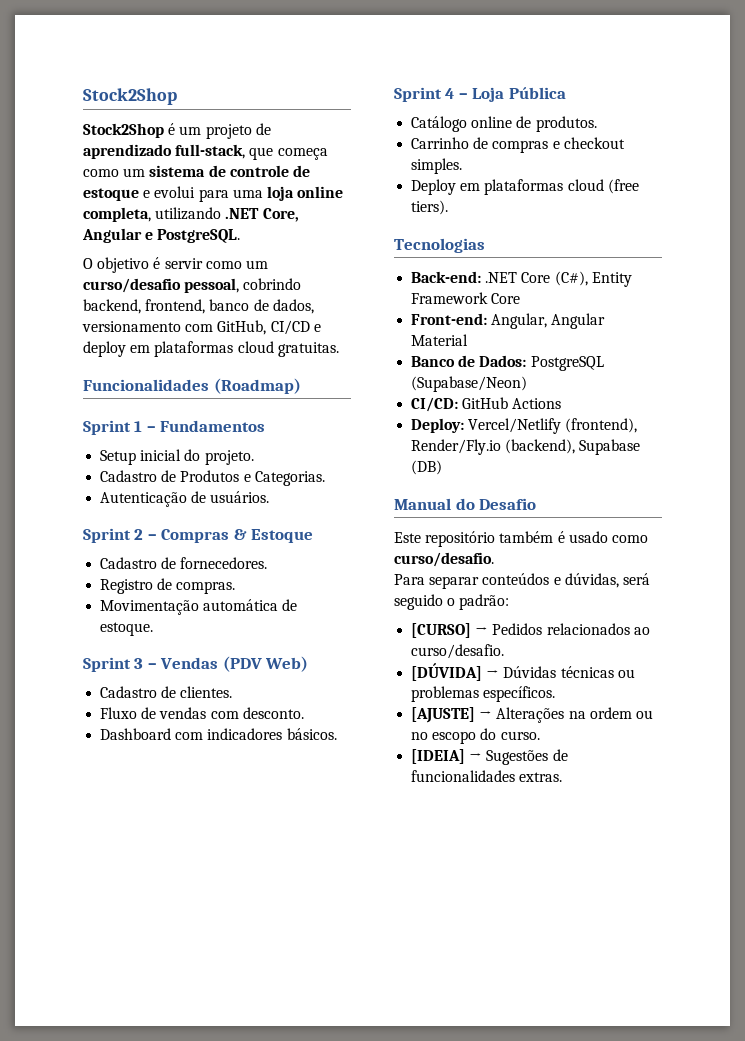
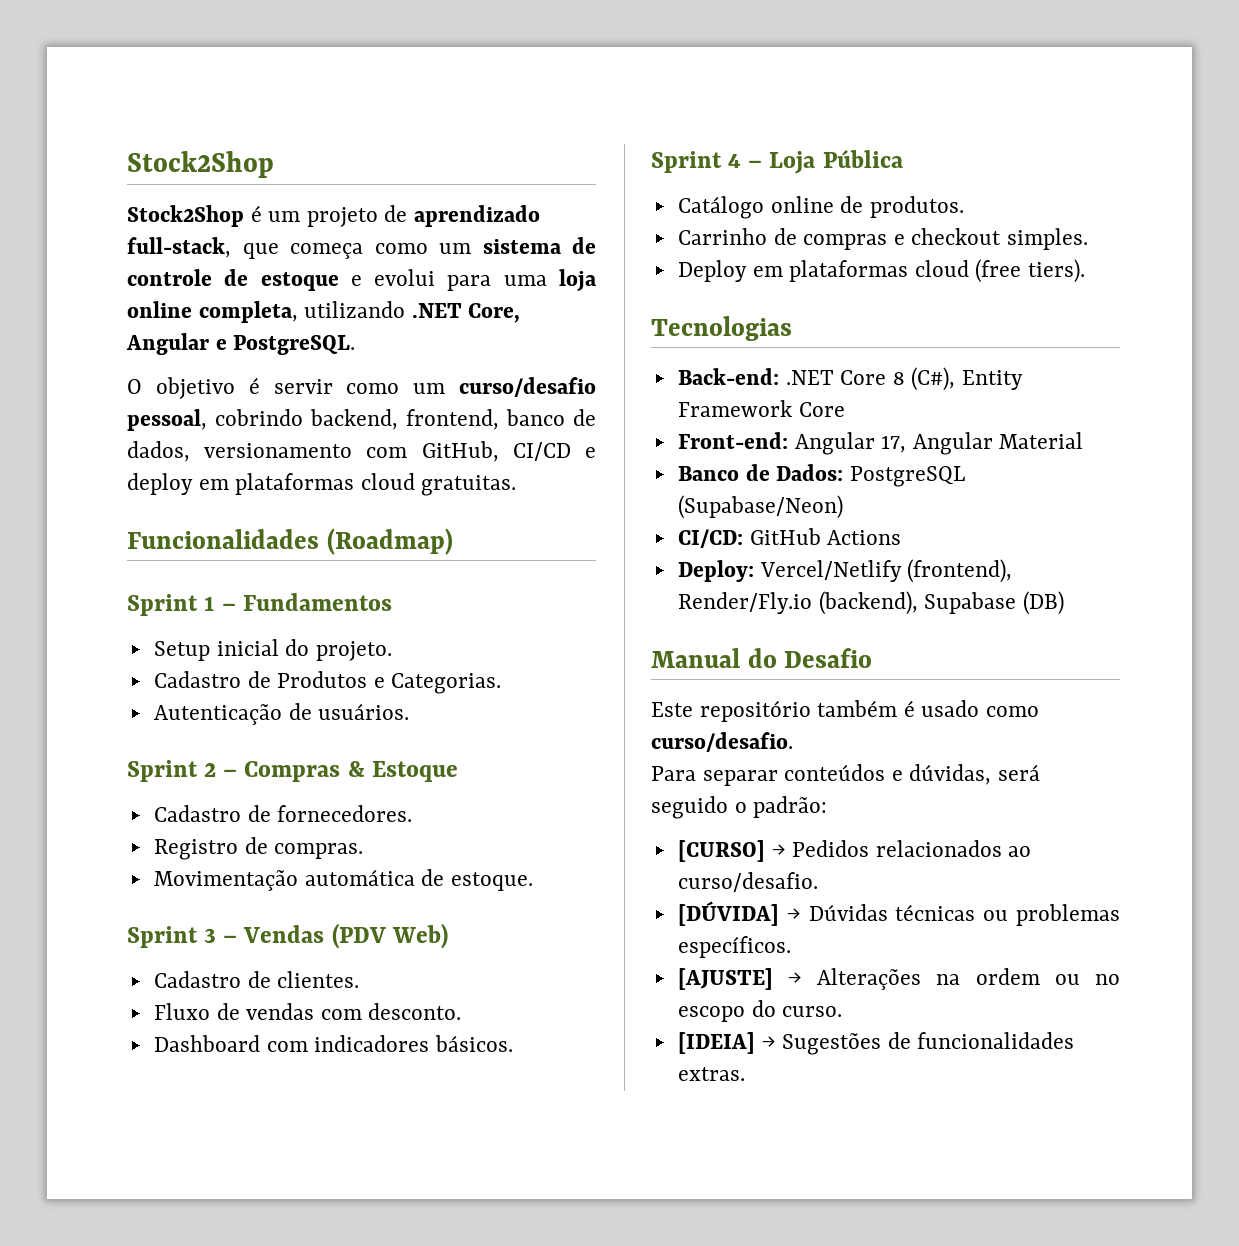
(551, 277) none -> [892,372,905,385] 8
[491,313,548,329] Angular, -> [794,432,907,455] Angular 17,

